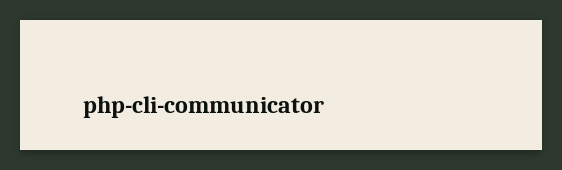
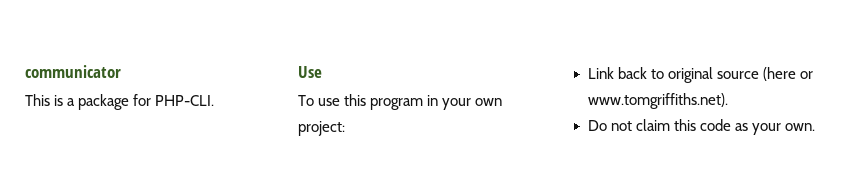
[83,96,324,118] php-cli-communicator -> [25,65,121,78] [25,94,215,110] [298,66,322,78] [298,94,503,110] [298,121,345,136] [587,67,813,83] [587,93,728,109] [587,119,815,135] communicator // This is a package for PHP-CLI. // Use // To use this program in your own project: // Link back to original source (here or www.tomgriffiths.net). // Do not claim this code as your own.

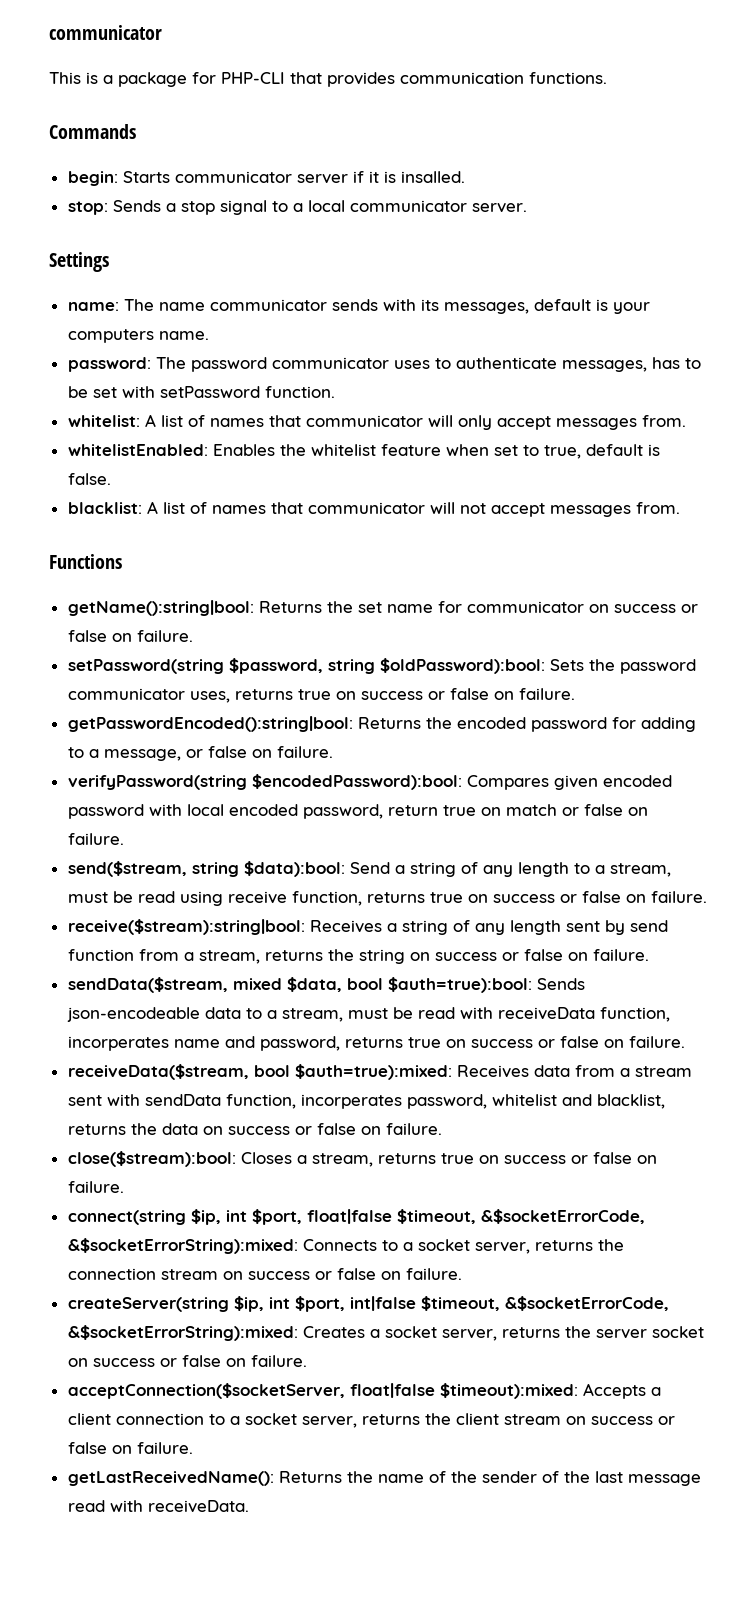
[155,95,215,106] [298,66,322,78] [298,94,503,110] [298,121,345,136] [587,67,813,83] [587,93,728,109] [587,119,815,135] PHP-CLI. // Use // To use this program in your own project: // Link back to original source (here or www.tomgriffiths.net). // Do not claim this code as your own. -> [221,72,607,87] [49,124,136,139] [67,171,465,186] [67,200,527,215] [49,252,109,272] [67,299,650,314] [67,329,209,343] [67,357,701,372] [67,386,335,398] [67,414,686,430] [67,444,660,459] [67,473,111,485] [67,501,680,517] [49,554,122,569] [67,600,698,616] [67,630,193,642] [67,658,696,674] [67,688,575,703] [67,716,696,732] [67,746,333,761] [67,774,672,790] [67,804,648,819] [67,833,124,845] [67,861,671,877] [67,891,707,906] [67,919,668,935] [67,949,649,964] [67,977,585,993] [66,1007,670,1022] [67,1036,685,1051] [67,1064,692,1080] [67,1094,665,1109] [67,1123,442,1135] [67,1151,657,1167] [67,1181,124,1193] [67,1209,645,1225] [67,1238,624,1254] [67,1268,462,1280] [67,1296,669,1312] [67,1325,704,1341] [67,1355,307,1367] [67,1383,661,1399] [67,1413,675,1428] [67,1442,193,1454] [67,1471,701,1486] [67,1500,249,1513] PHP-CLI that provides communication functions. // Commands // begin: Starts communicator server if it is insalled. // stop: Sends a stop signal to a local communicator server. // Settings // name: The name communicator sends with its messages, default is your computers name. // password: The password communicator uses to authenticate messages, has to be set with setPassword function. // whitelist: A list of names that communicator will only accept messages from. // whitelistEnabled: Enables the whitelist feature when set to true, default is false. // blacklist: A list of names that communicator will not accept messages from. // Functions // getName():string|bool: Returns the set name for communicator on success or false on failure. // setPassword(string $password, string $oldPassword):bool: Sets the password communicator uses, returns true on success or false on failure. // getPasswordEncoded():string|bool: Returns the encoded password for adding to a message, or false on failure. // verifyPassword(string $encodedPassword):bool: Compares given encoded password with local encoded password, return true on match or false on failure. // send($stream, string $data):bool: Send a string of any length to a stream, must be read using receive function, returns true on success or false on failure. // receive($stream):string|bool: Receives a string of any length sent by send function from a stream, returns the string on success or false on failure. // sendData($stream, mixed $data, bool $auth=true):bool: Sends json-encodeable data to a stream, must be read with receiveData function, incorperates name and password, returns true on success or false on failure. // receiveData($stream, bool $auth=true):mixed: Receives data from a stream sent with sendData function, incorperates password, whitelist and blacklist, returns the data on success or false on failure. // close($stream):bool: Closes a stream, returns true on success or false on failure. // connect(string $ip, int $port, float|false $timeout, &$socketErrorCode, &$socketErrorString):mixed: Connects to a socket server, returns the connection stream on success or false on failure. // createServer(string $ip, int $port, int|false $timeout, &$socketErrorCode, &$socketErrorString):mixed: Creates a socket server, returns the server socket on success or false on failure. // acceptConnection($socketServer, float|false $timeout):mixed: Accepts a client connection to a socket server, returns the client stream on success or false on failure. // getLastReceivedName(): Returns the name of the sender of the last message read with receiveData.

